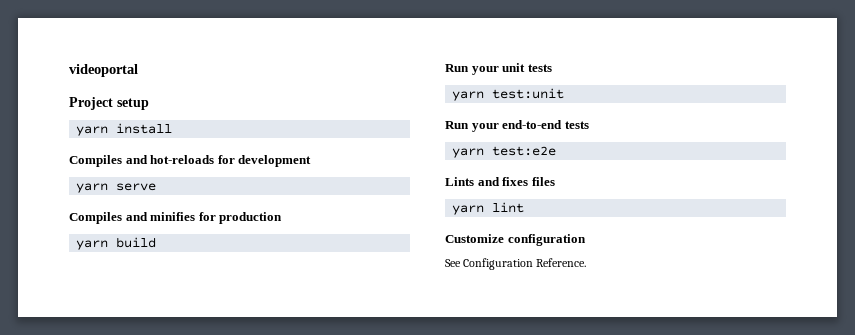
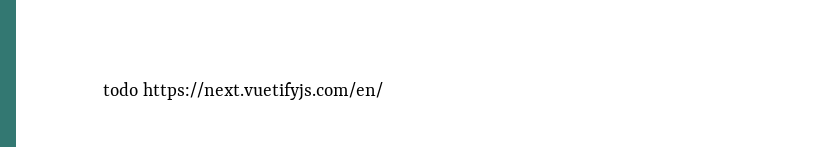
[69,64,138,77] [69,97,149,110] [76,123,173,136] [69,155,312,167] [76,183,157,193] [69,212,283,224] [76,237,157,250] [445,63,552,75] [452,88,565,101] [445,120,589,132] [452,146,557,158] [445,177,555,186] [452,202,525,215] [445,234,586,246] [445,258,587,270] videoportal // Project setup // yarn install // Compiles and hot-reloads for development // yarn serve // Compiles and minifies for production // yarn build // Run your unit tests // yarn test:unit // Run your end-to-end tests // yarn test:e2e // Lints and fixes files // yarn lint // Customize configuration // See Configuration Reference. -> [103,82,384,101] todo https://next.vuetifyjs.com/en/

